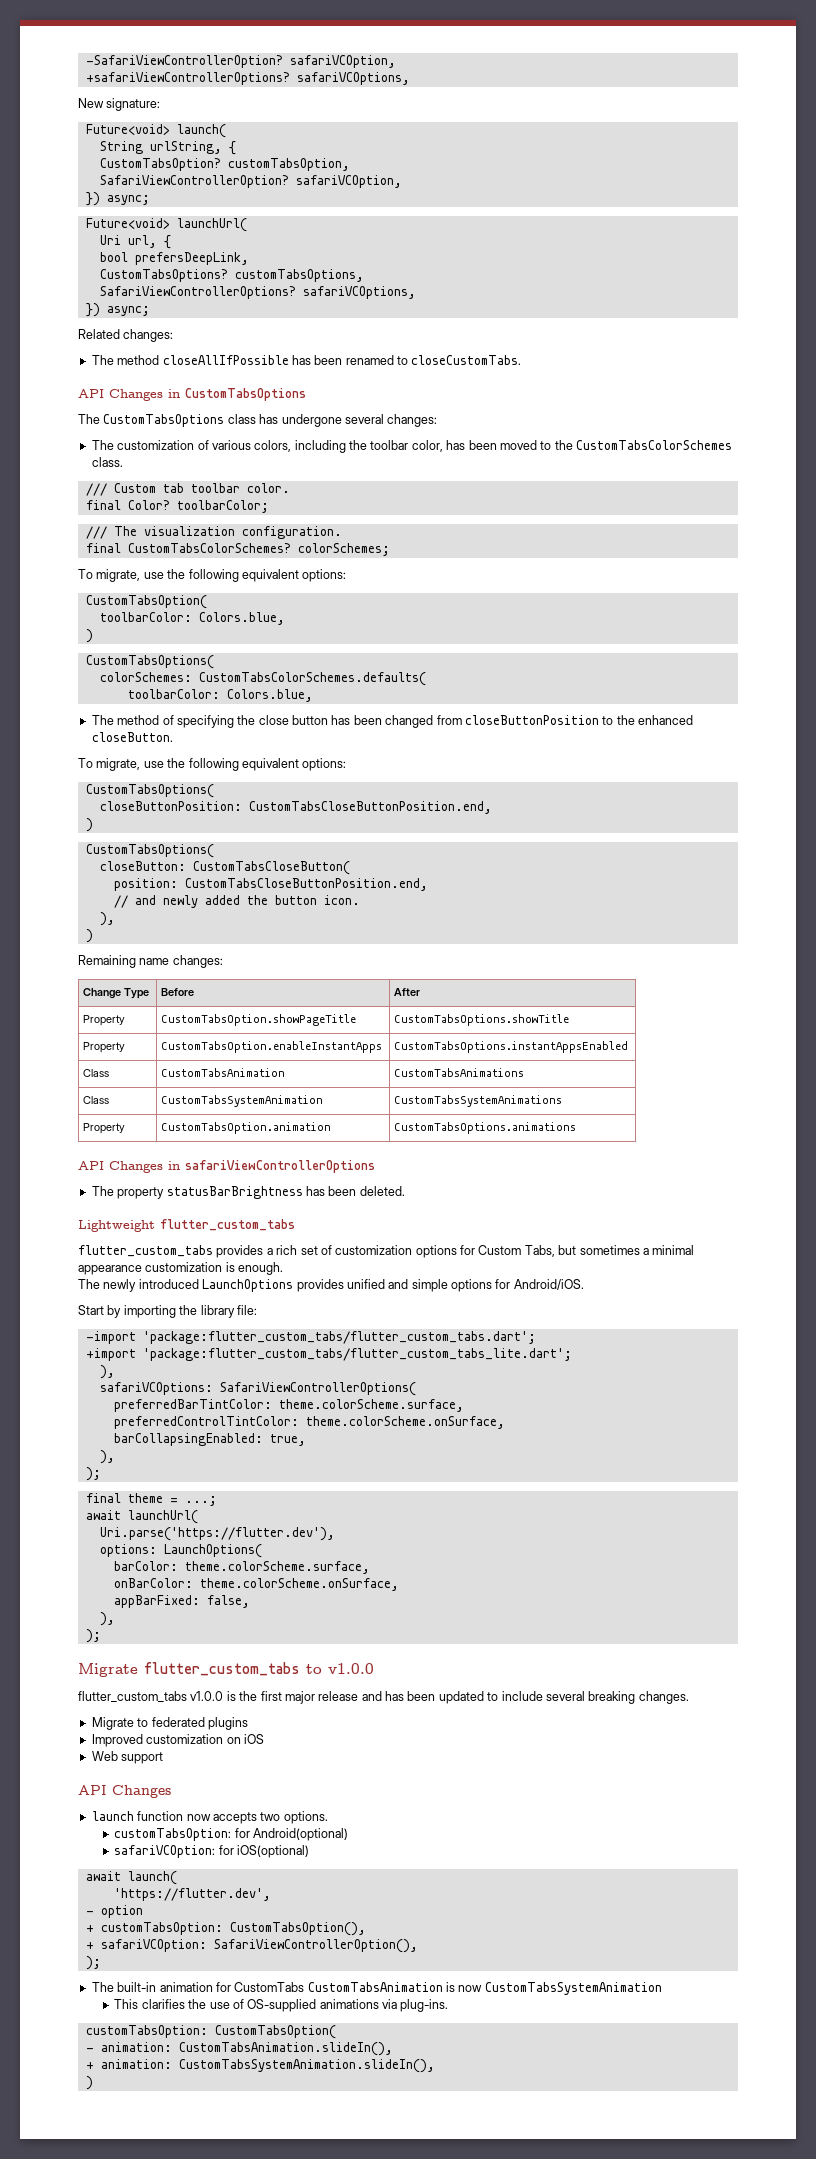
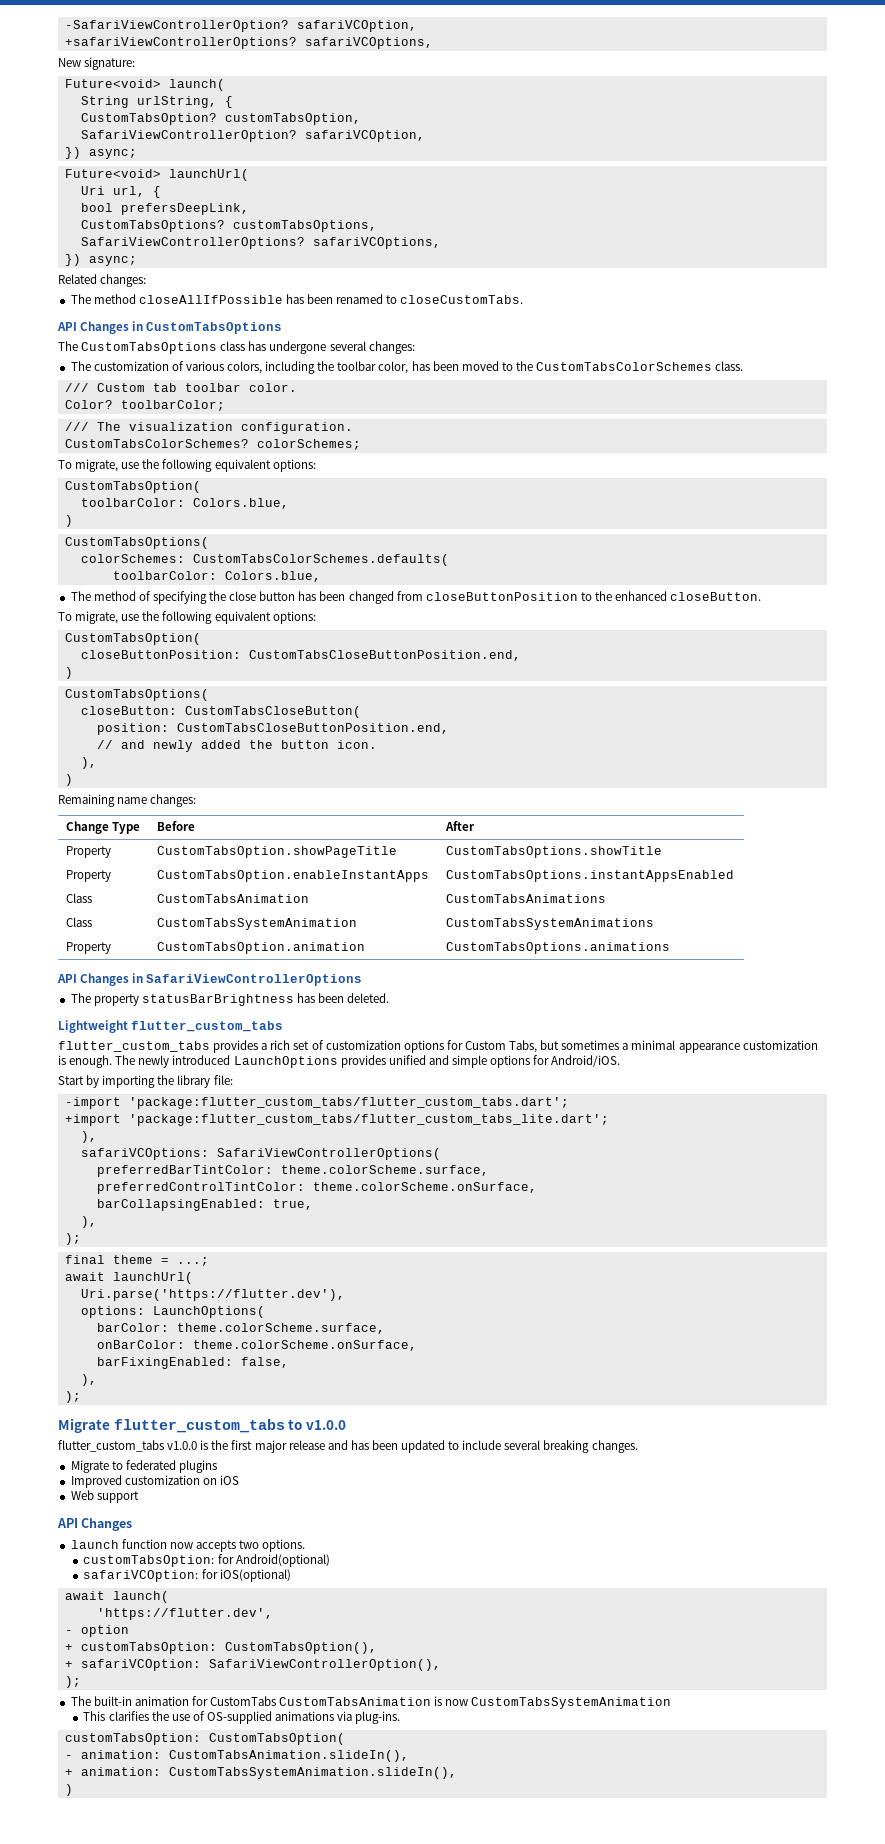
[85,500,121,510] final -> (297, 387) none
[85,543,121,553] final -> (353, 428) none
[85,784,214,798] CustomTabsOptions( -> [64,633,201,645] CustomTabsOption(
[185,1160,375,1173] safariViewControllerOptions -> [146,974,363,986] SafariViewControllerOptions
(284, 1268) // -> (113, 1061) none
[113,1595,200,1608] appBarFixed: -> [96,1357,233,1369] barFixingEnabled:

